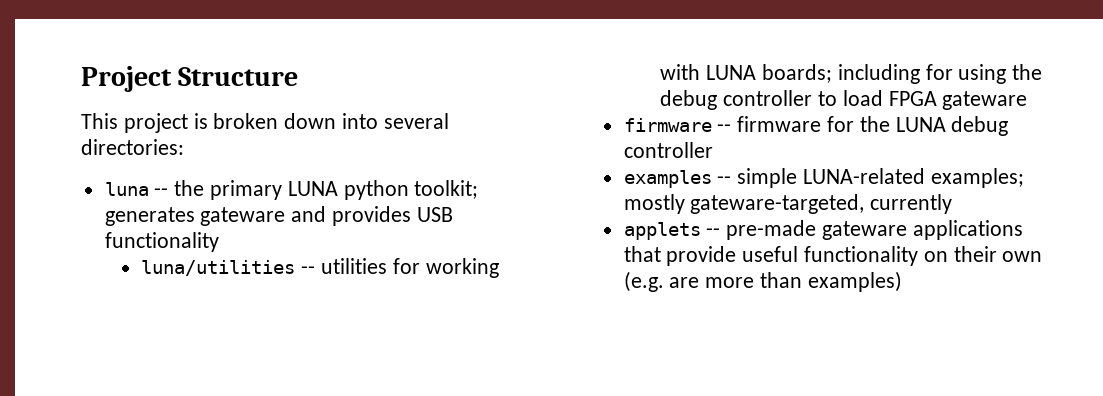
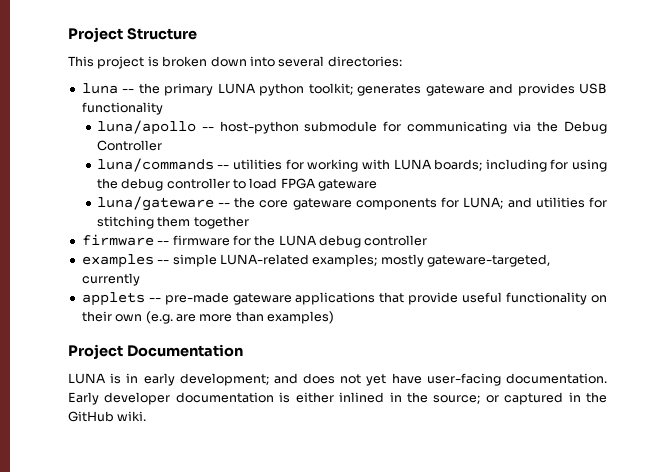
[141,260,296,276] luna/utilities -> [96,120,608,135] [96,140,162,151] [96,158,214,172] luna/apollo -- host-python submodule for communicating via the Debug Controller // luna/commands
(1028, 100) none -> [96,196,607,211] [96,216,249,229] // luna/gateware -- the core gateware components for LUNA; and utilities for stitching them together
(902, 281) none -> [68,344,243,359] [68,373,607,386] [68,392,608,405] [68,411,147,422] // Project Documentation // LUNA is in early development; and does not yet have user-facing documentation. Early developer documentation is either inlined in the source; or captured in the GitHub wiki.

